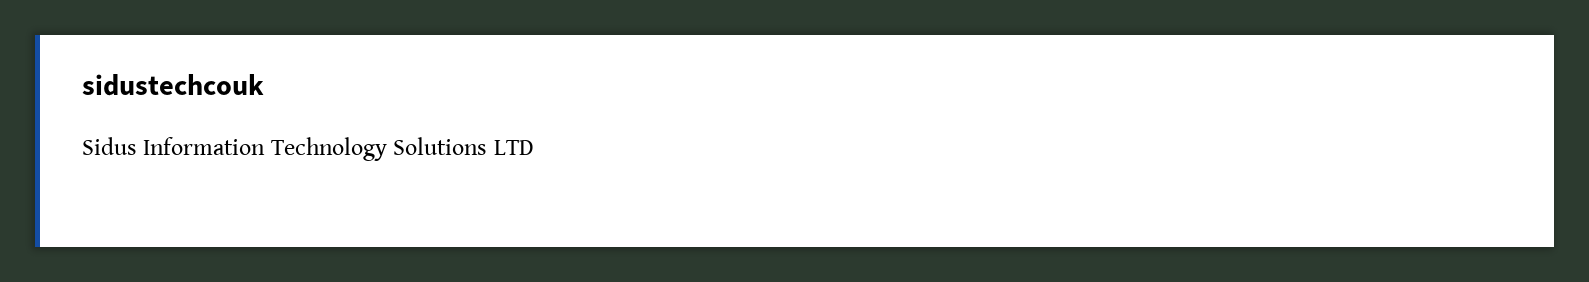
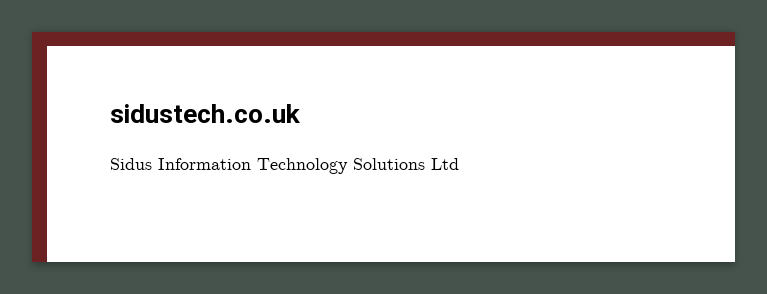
[82,74,264,96] sidustechcouk -> [110,104,300,123] sidustech.co.uk
[493,140,534,155] LTD -> [431,158,459,170] Ltd

